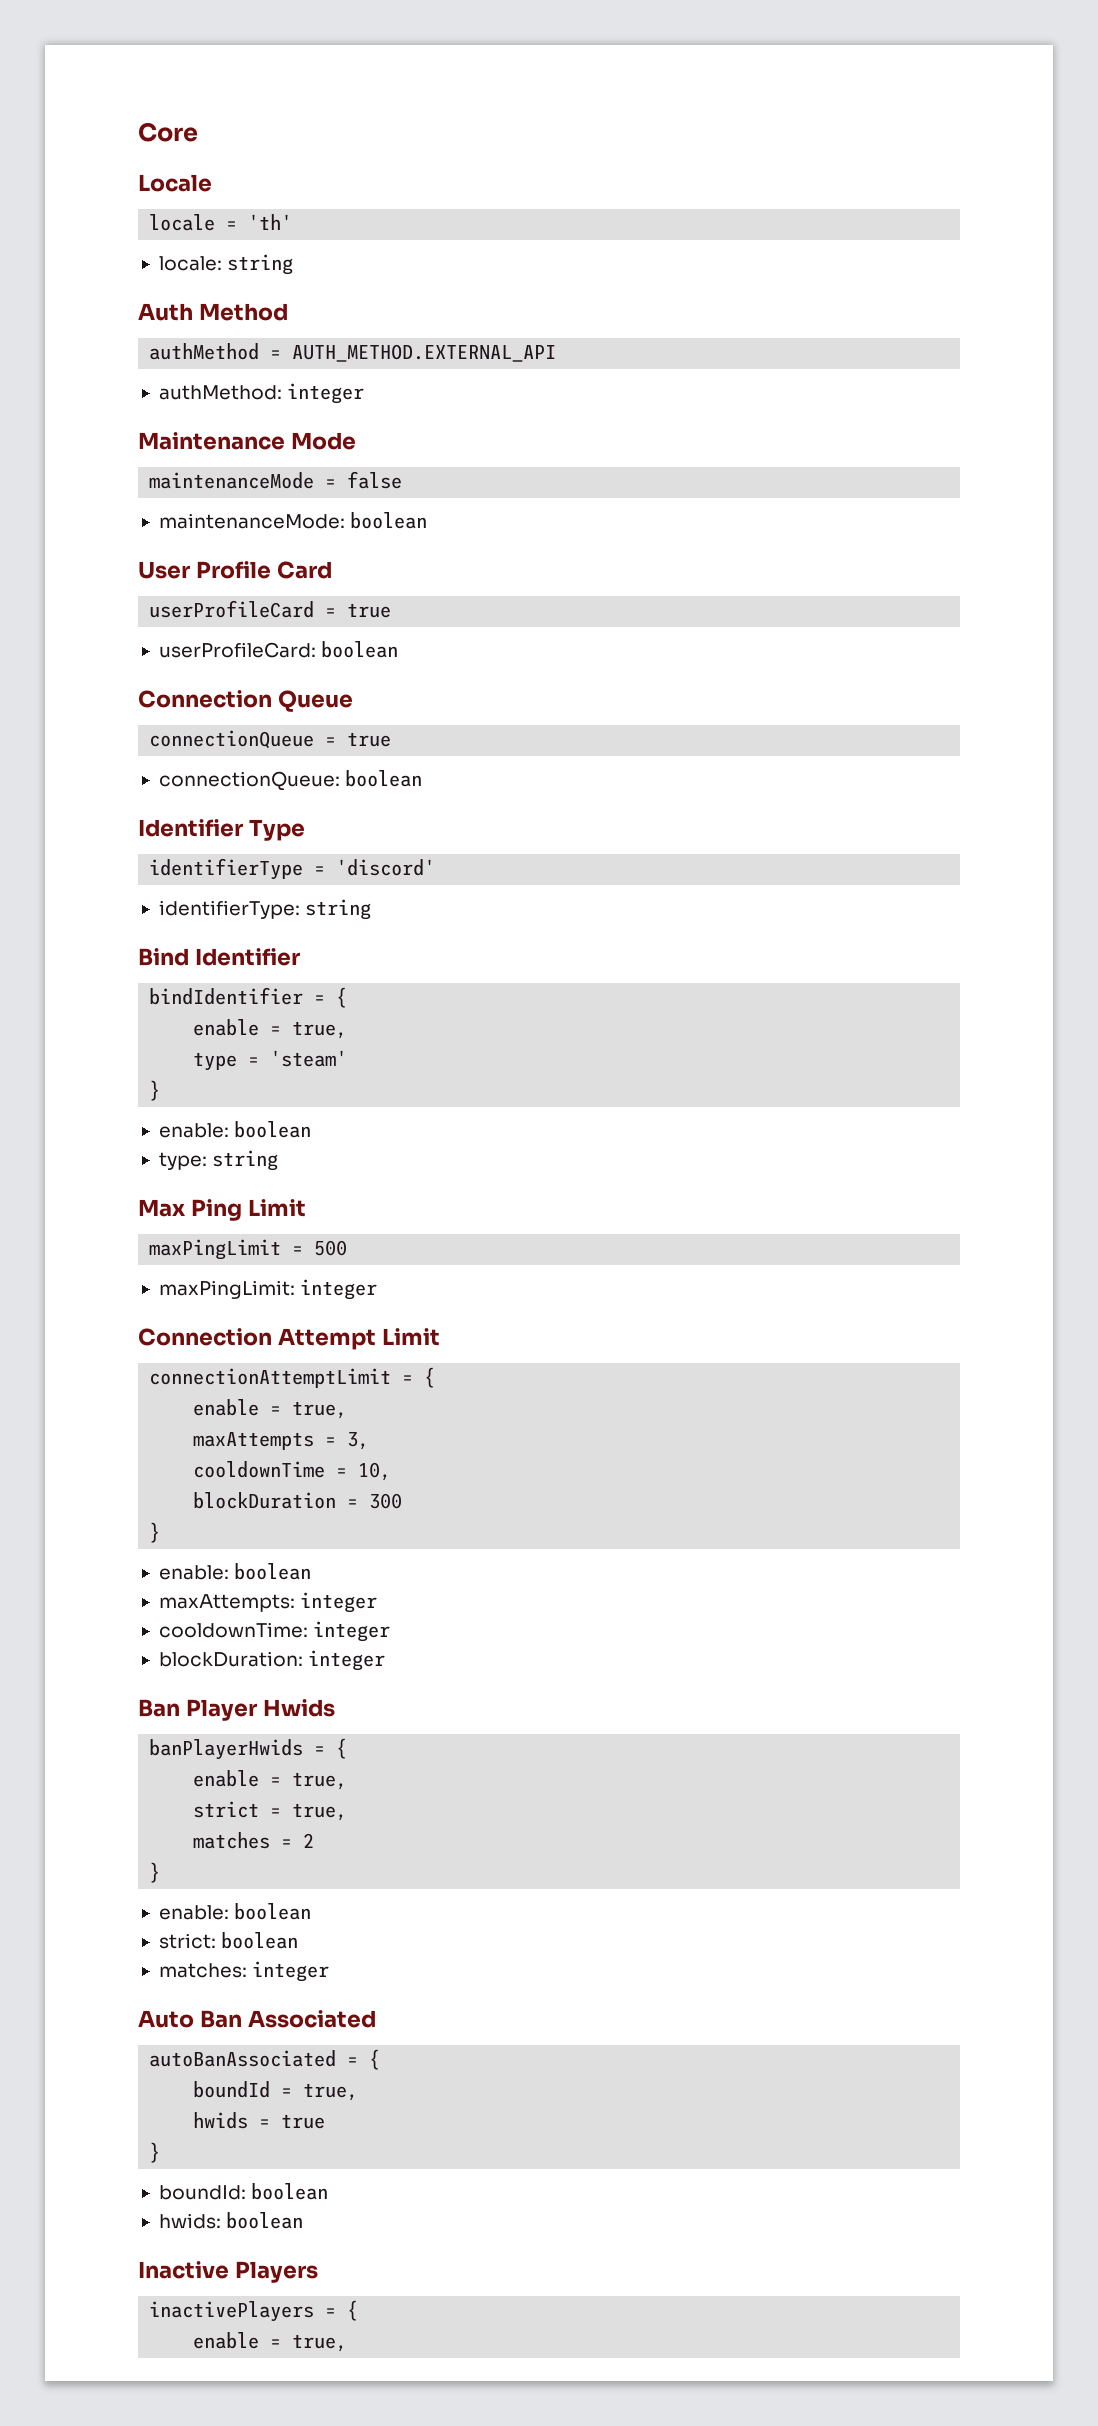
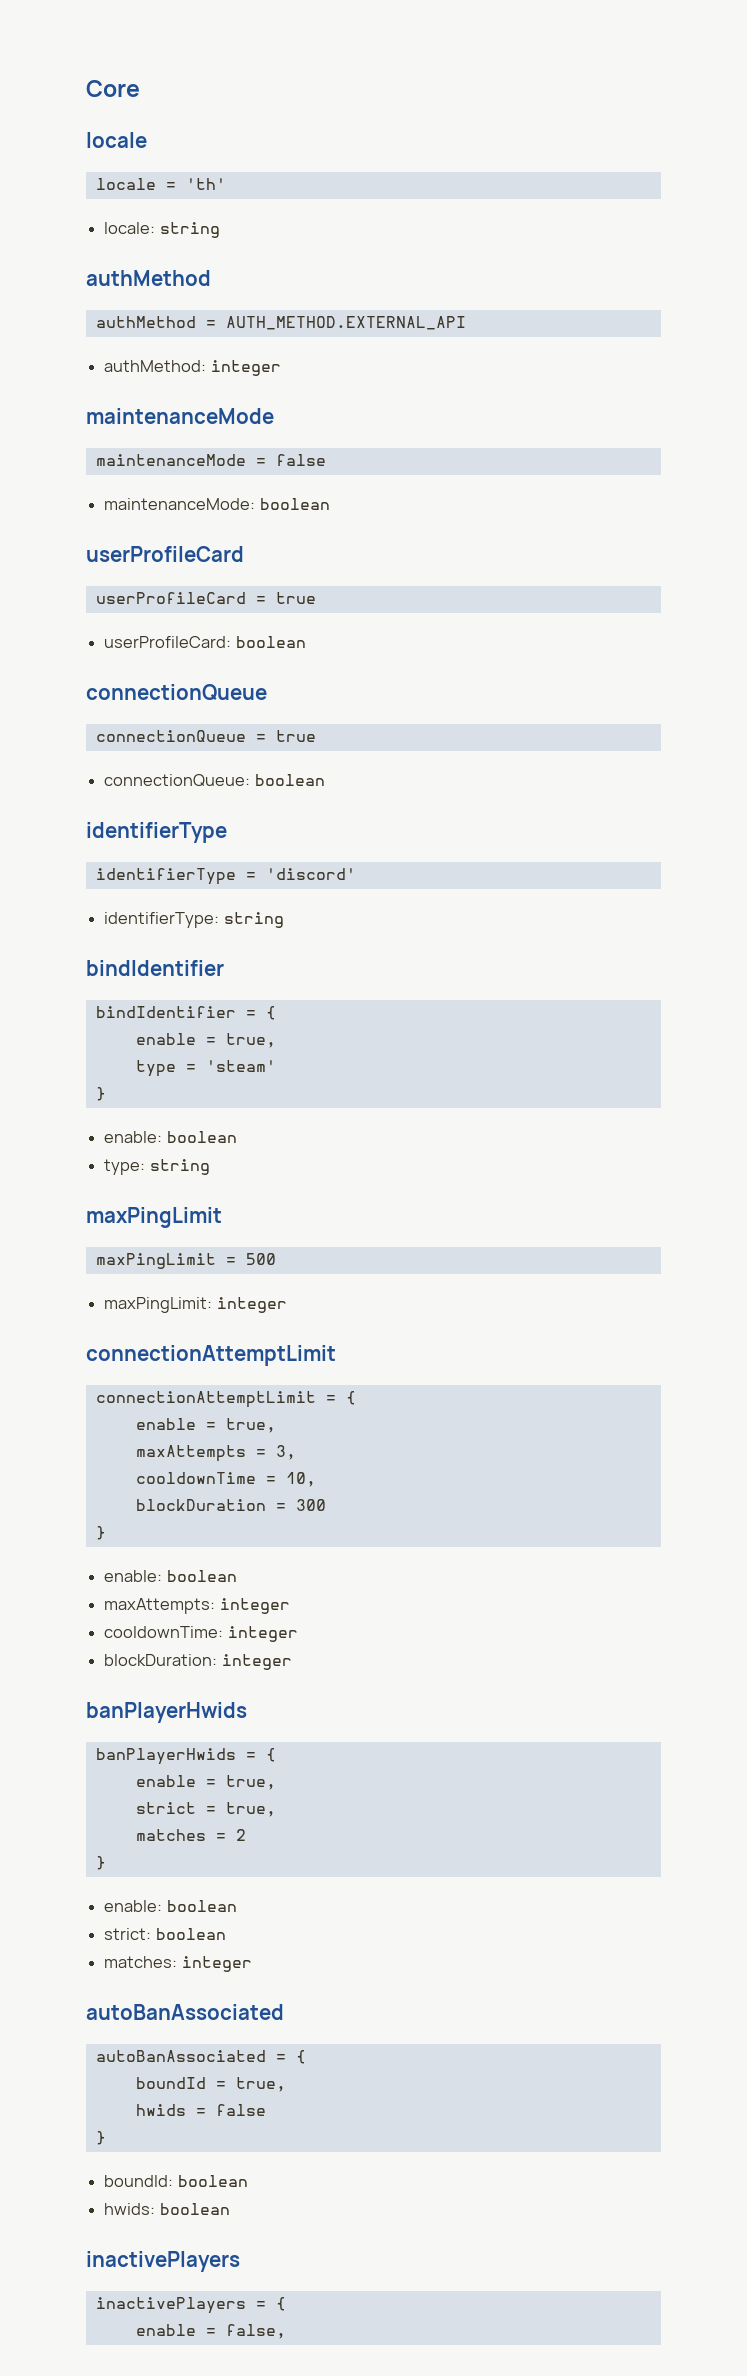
[138,174,212,192] Locale -> [86,132,147,148] locale
[138,303,288,321] Auth Method -> [86,270,211,286] authMethod
[138,432,356,450] Maintenance Mode -> [86,408,274,424] maintenanceMode
[138,561,332,579] User Profile Card -> [86,546,244,562] userProfileCard
[138,690,353,712] Connection Queue -> [86,684,267,701] connectionQueue
[138,819,305,841] Identifier Type -> [86,822,227,843] identifierType
[138,948,301,966] Bind Identifier -> [86,960,224,976] bindIdentifier
[138,1199,306,1221] Max Ping Limit -> [86,1207,222,1228] maxPingLimit
[138,1328,440,1350] Connection Attempt Limit -> [86,1345,336,1366] connectionAttemptLimit
[138,1699,335,1721] Ban Player Hwids -> [86,1702,247,1723] banPlayerHwids
[138,2010,376,2028] Auto Ban Associated -> [86,2004,284,2020] autoBanAssociated
[281,2114,326,2129] true -> [215,2104,266,2116] false
[138,2261,318,2283] Inactive Players -> [86,2251,240,2272] inactivePlayers
[292,2334,348,2352] true, -> [225,2324,286,2339] false,

